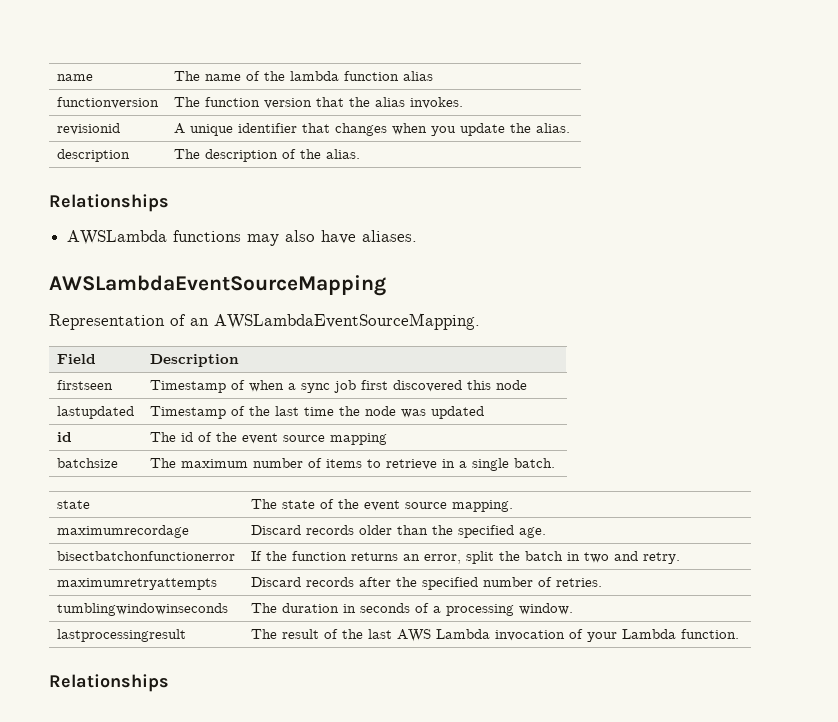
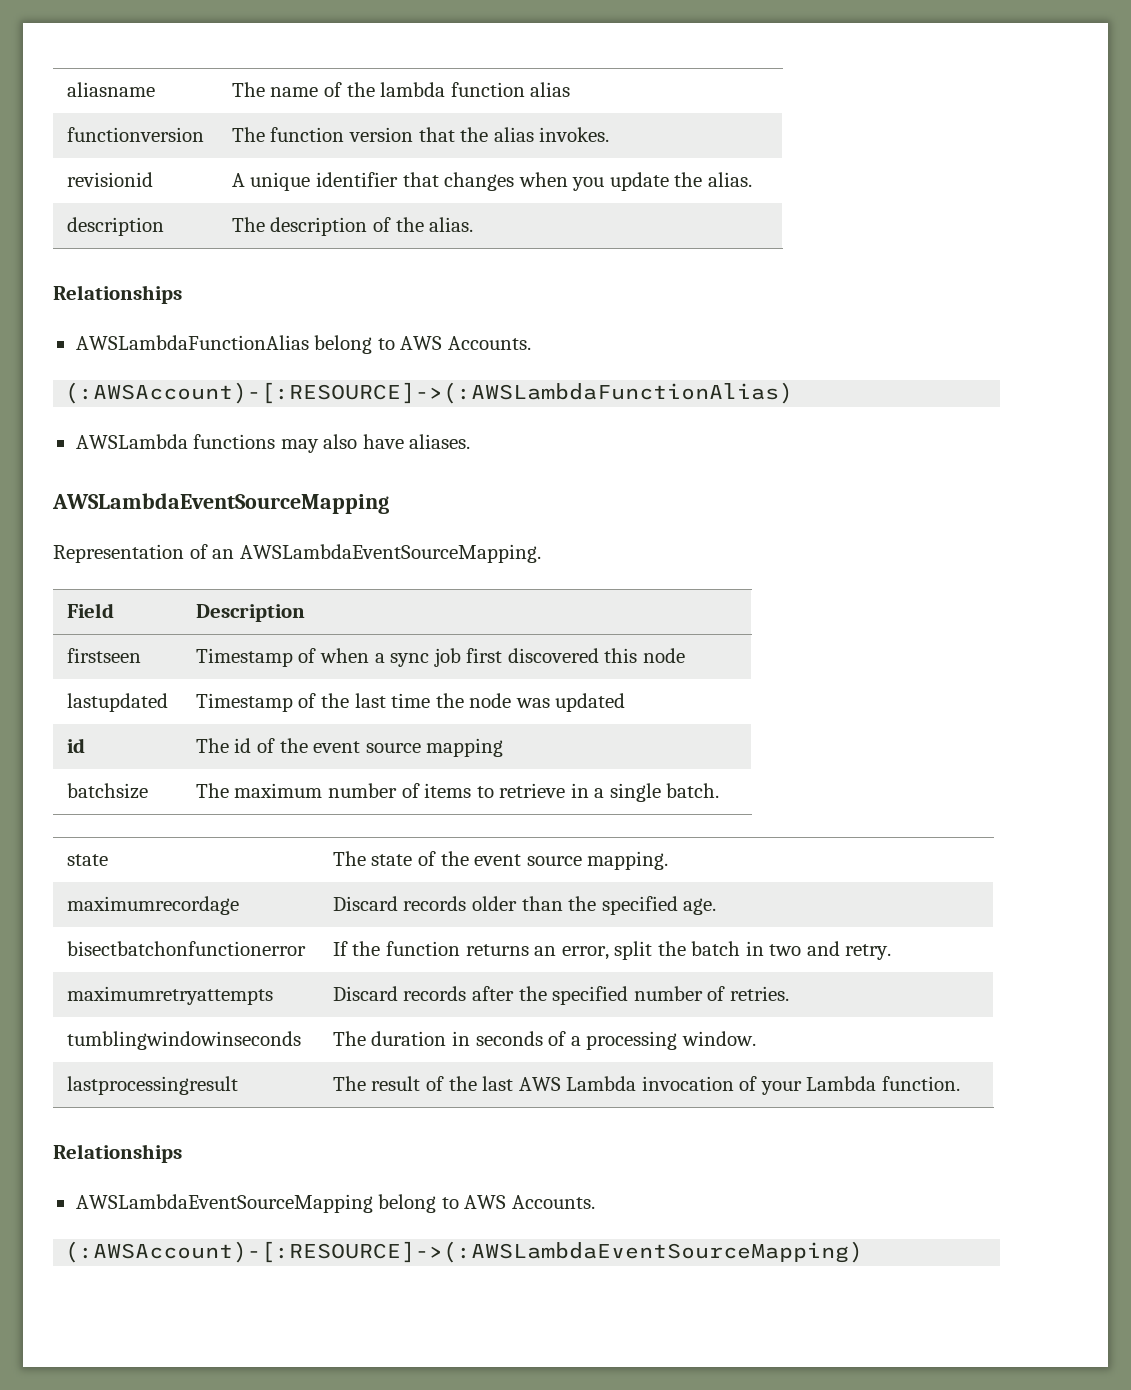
[56,74,93,81] name -> [66,82,155,97] aliasname
(169, 203) none -> [75,335,531,354] [65,382,794,404] // AWSLambdaFunctionAlias belong to AWS Accounts. // (:AWSAccount)-[:RESOURCE]->(:AWSLambdaFunctionAlias)
(169, 683) none -> [75,1194,595,1213] [65,1241,864,1263] // AWSLambdaEventSourceMapping belong to AWS Accounts. // (:AWSAccount)-[:RESOURCE]->(:AWSLambdaEventSourceMapping)

